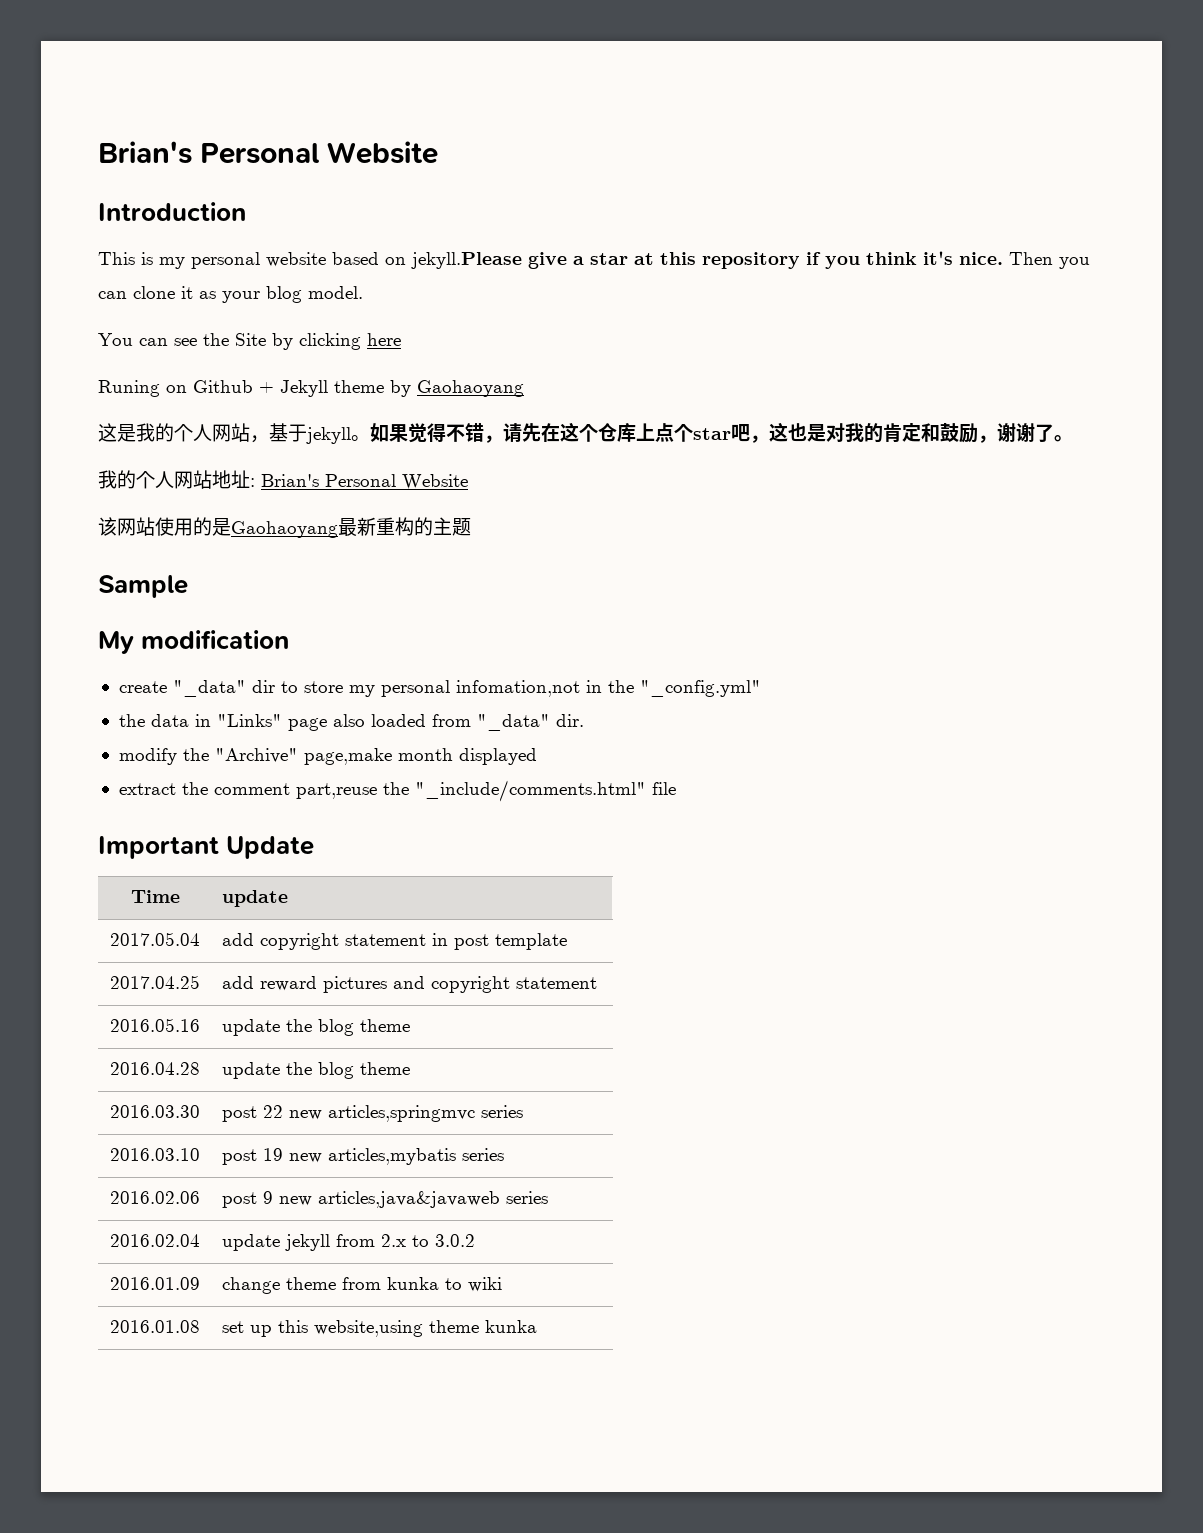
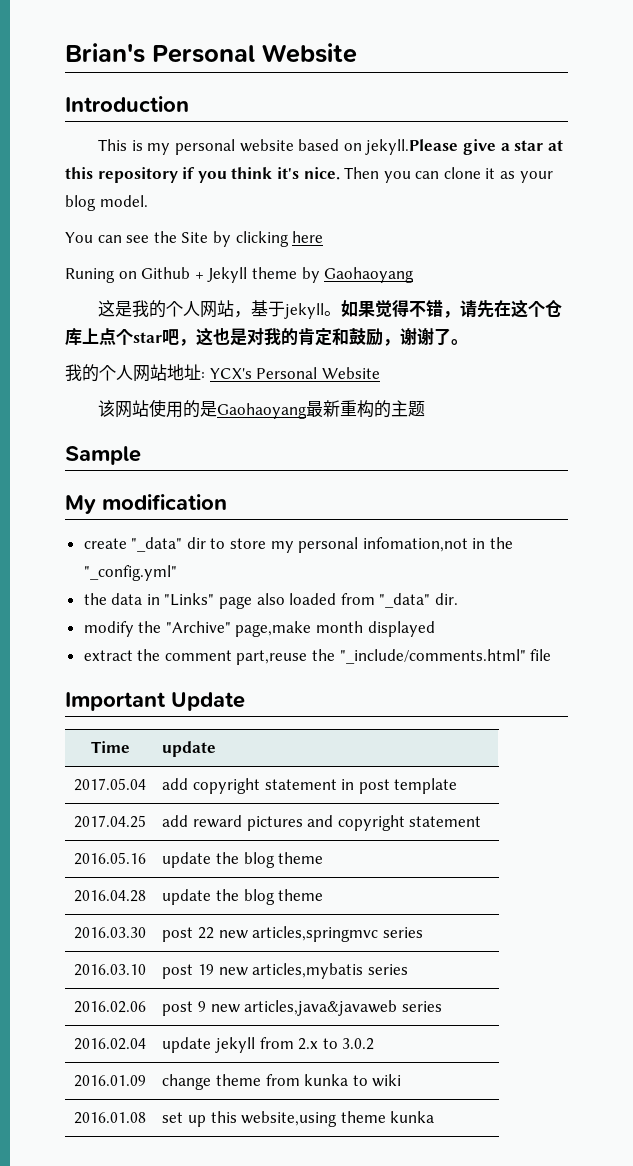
[261,474,319,487] Brian's -> [209,368,252,379] YCX's

